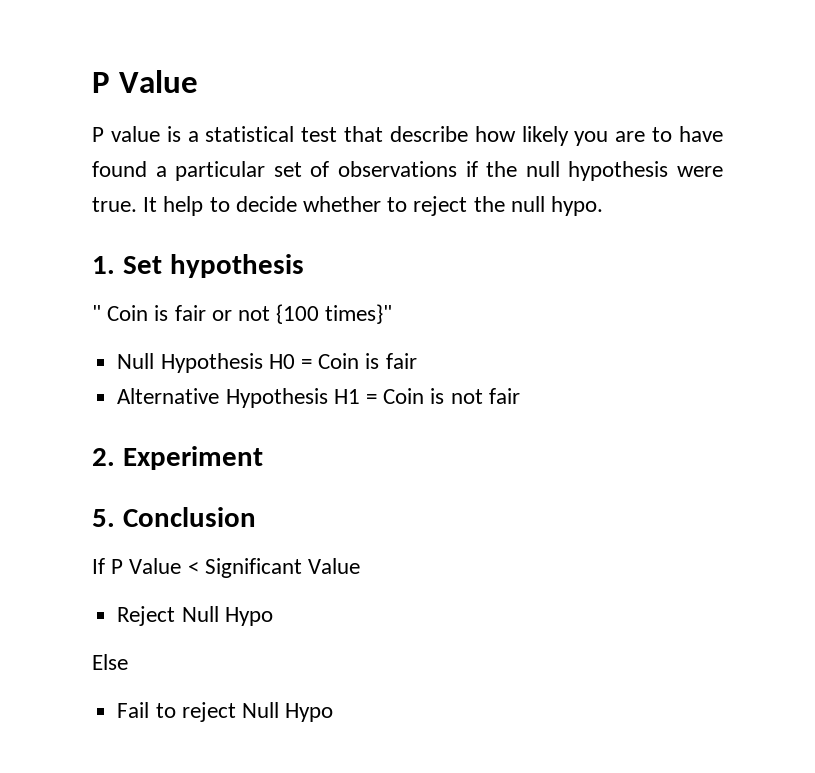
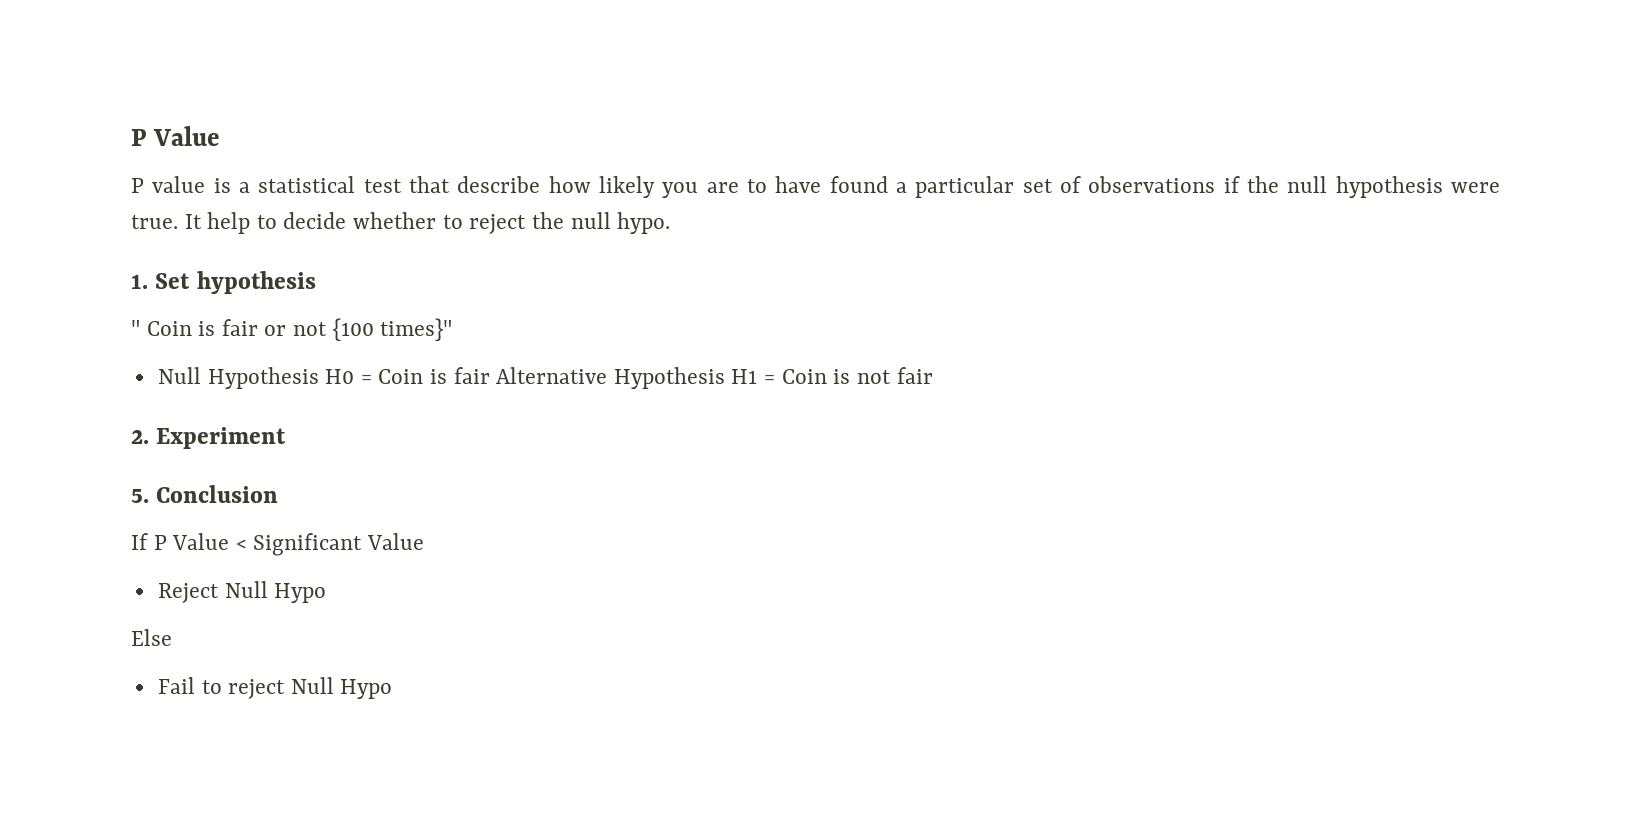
(417, 361) // -> (490, 375) none

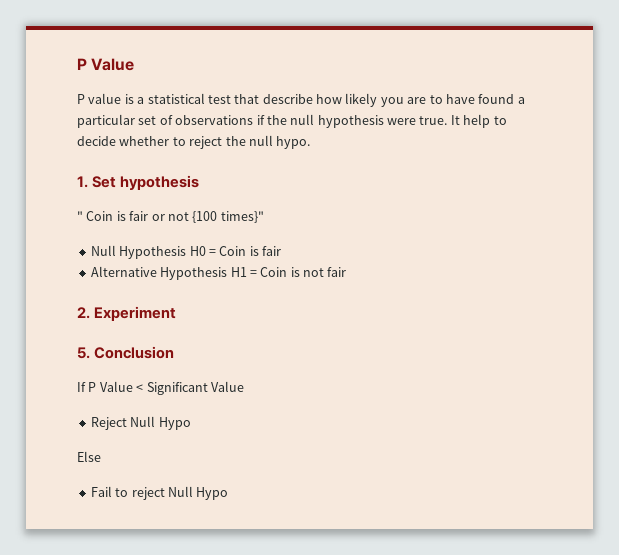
(490, 375) none -> (281, 251) //

